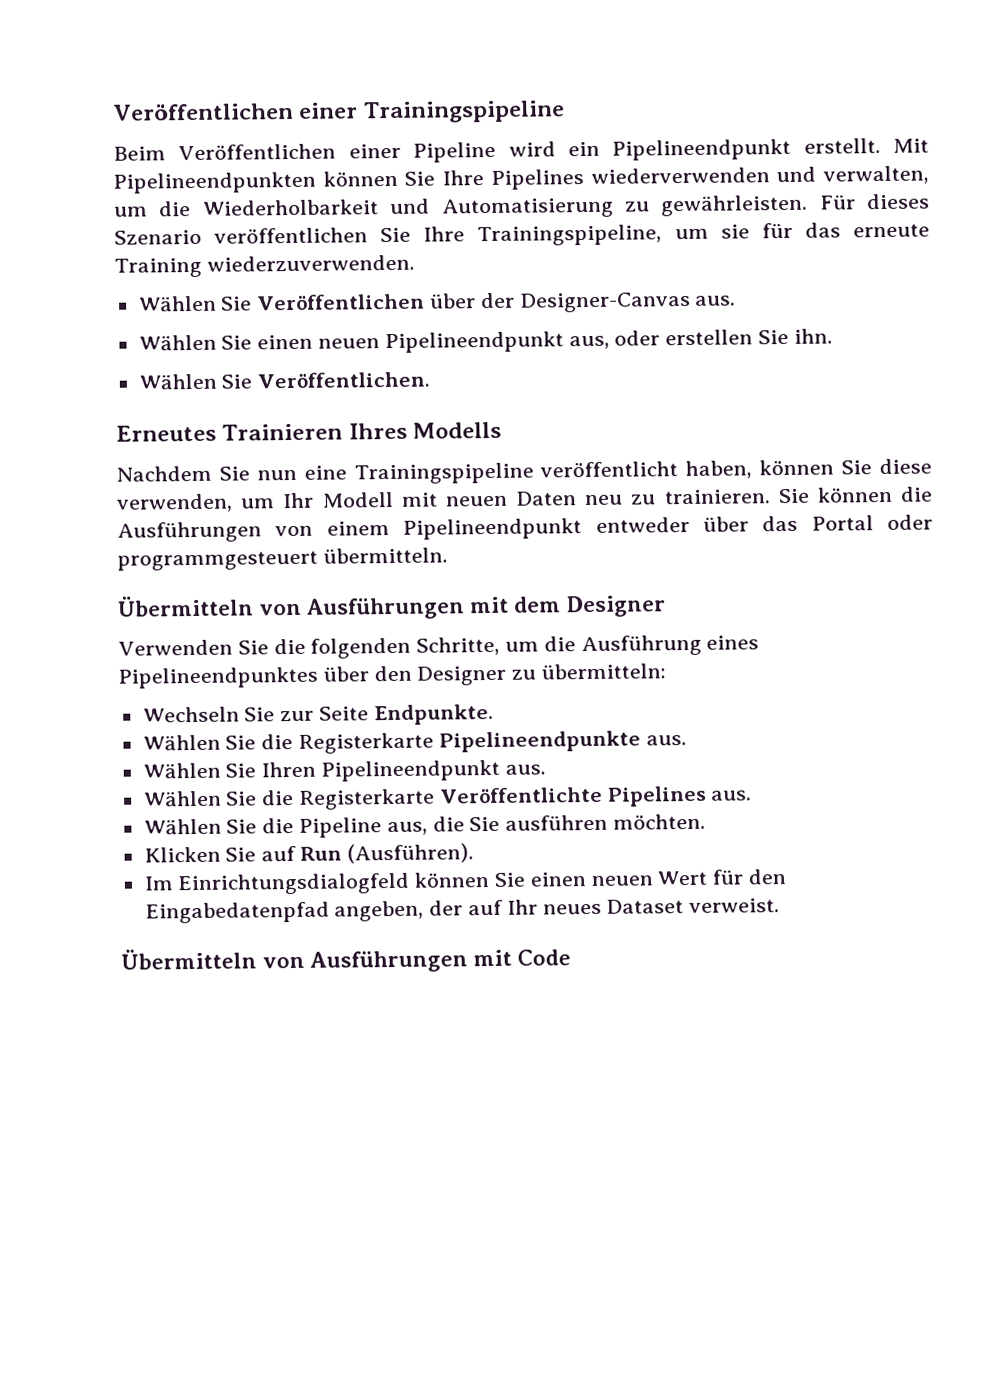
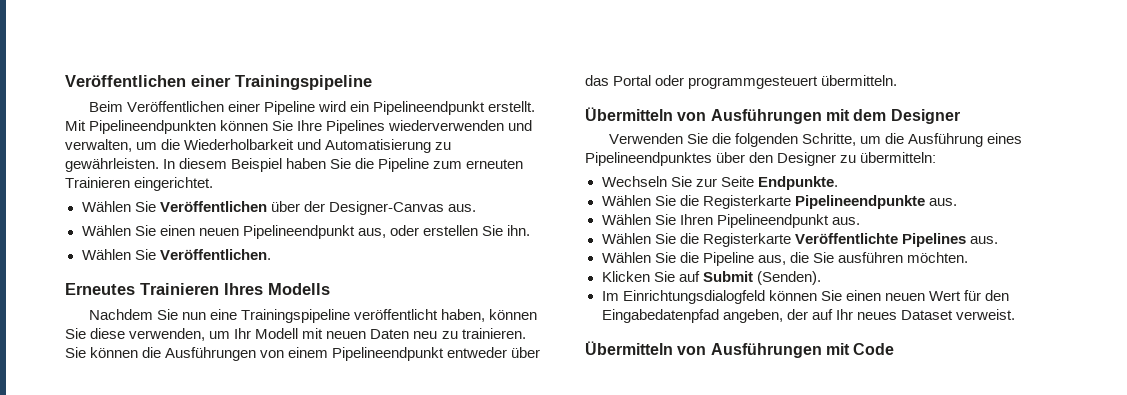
[819,193,930,210] [114,222,930,247] [114,254,415,278] Für dieses Szenario veröffentlichen Sie Ihre Trainingspipeline, um sie für das erneute Training wiederzuverwenden. -> [163,158,524,172] [65,177,214,191] In diesem Beispiel haben Sie die Pipeline zum erneuten Trainieren eingerichtet.
[300,843,474,864] Run (Ausführen). -> [702,271,821,285] Submit (Senden).

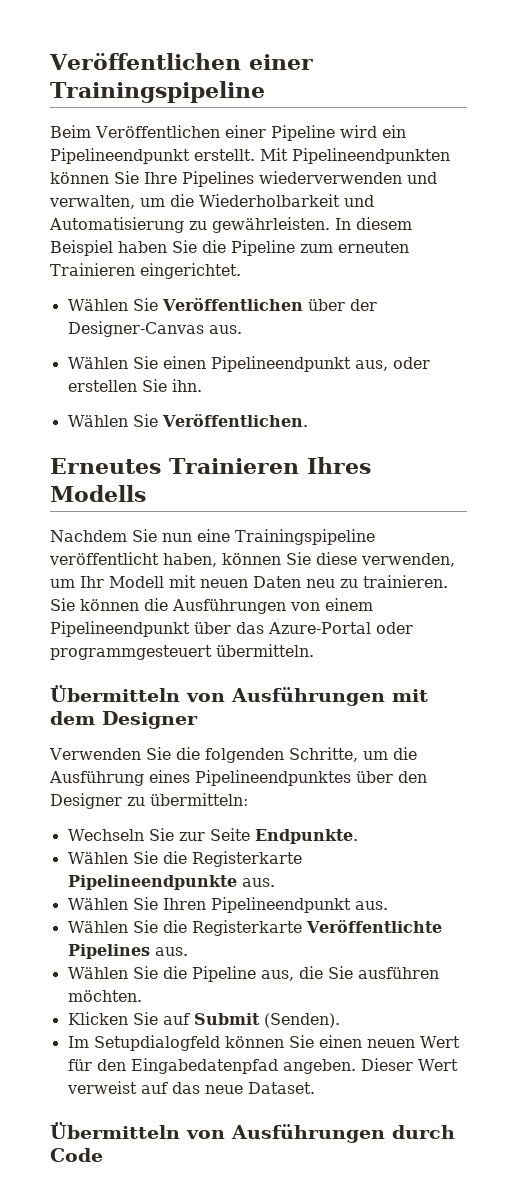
[198,228,239,236] neuen -> (206, 362) none
[447,347,508,358] entweder -> (190, 629) none
[613,75,652,86] Portal -> [268,622,371,634] Azure-Portal
[622,290,765,304] Einrichtungsdialogfeld -> [93,1035,220,1051] Setupdialogfeld
[722,309,1015,323] [585,341,850,358] angeben, der auf Ihr neues Dataset verweist. // Übermitteln von Ausführungen mit -> [282,1058,458,1074] [66,1081,315,1094] [50,1122,455,1143] angeben. Dieser Wert verweist auf das neue Dataset. // Übermitteln von Ausführungen durch

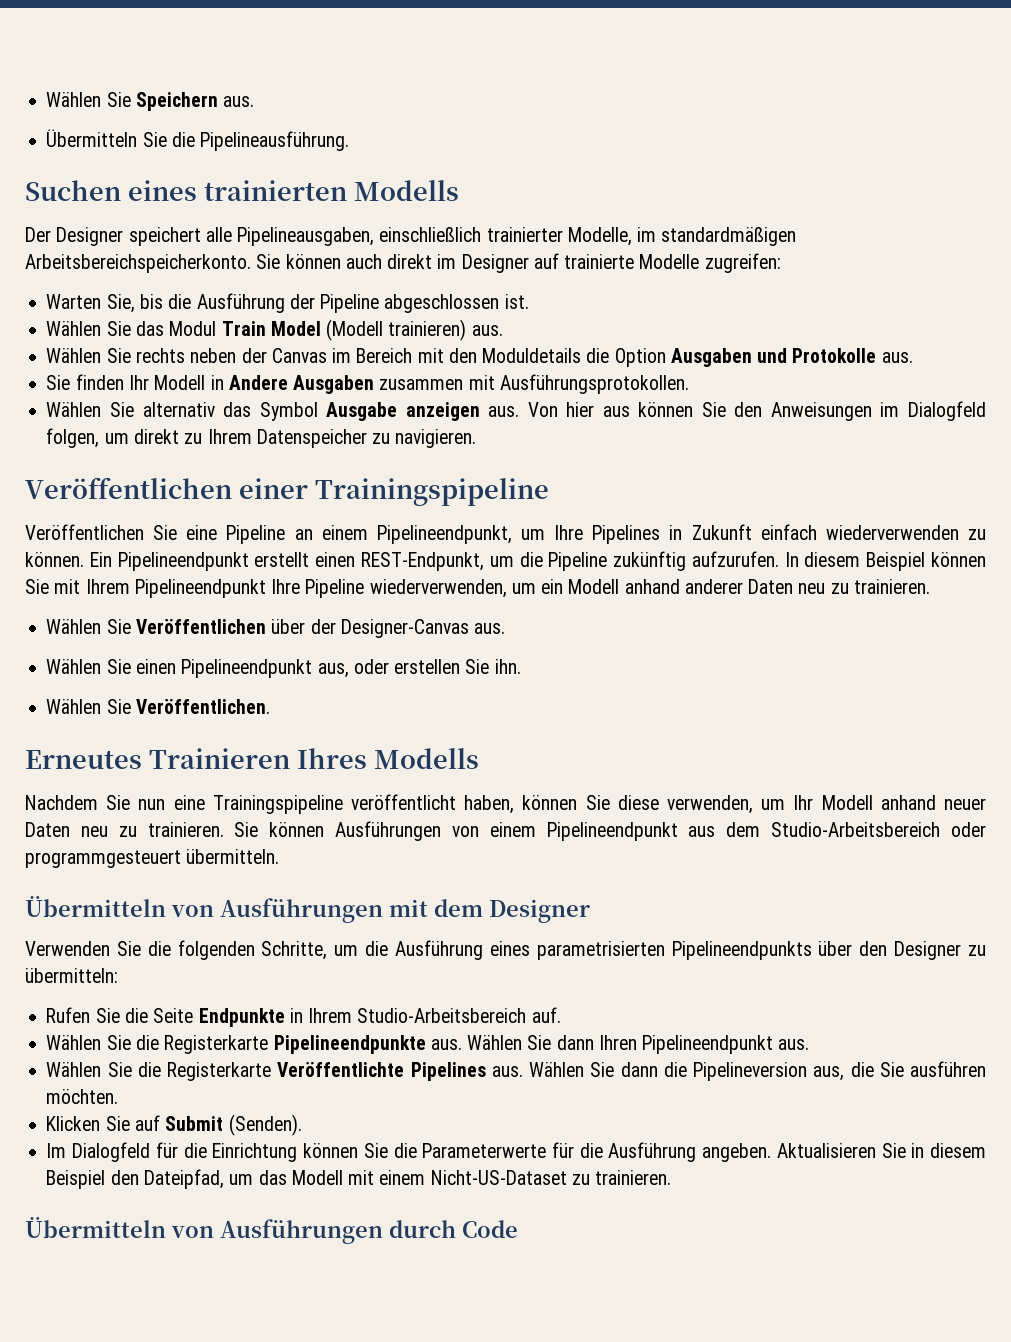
[49,53,313,70] [50,81,265,103] [50,125,406,141] [50,148,450,164] [50,171,437,187] [49,194,374,209] [49,217,412,233] [50,240,409,256] [50,263,241,279] Veröffentlichen einer Trainingspipeline // Beim Veröffentlichen einer Pipeline wird ein Pipelineendpunkt erstellt. Mit Pipelineendpunkten können Sie Ihre Pipelines wiederverwenden und verwalten, um die Wiederholbarkeit und Automatisierung zu gewährleisten. In diesem Beispiel haben Sie die Pipeline zum erneuten Trainieren eingerichtet. -> [46,92,255,111] [46,129,350,151] [25,180,459,201] [25,227,797,246] [25,253,781,273] [46,293,529,313] [46,319,503,341] [46,348,913,367] [46,374,689,394] [46,401,986,421] [46,428,477,448] [25,477,549,506] [25,524,986,544] [25,551,987,571] [25,579,930,598] Wählen Sie Speichern aus. // Übermitteln Sie die Pipelineausführung. // Suchen eines trainierten Modells // Der Designer speichert alle Pipelineausgaben, einschließlich trainierter Modelle, im standardmäßigen Arbeitsbereichspeicherkonto. Sie können auch direkt im Designer auf trainierte Modelle zugreifen: // Warten Sie, bis die Ausführung der Pipeline abgeschlossen ist. // Wählen Sie das Modul Train Model (Modell trainieren) aus. // Wählen Sie rechts neben der Canvas im Bereich mit den Moduldetails die Option Ausgaben und Protokolle aus. // Sie finden Ihr Modell in Andere Ausgaben zusammen mit Ausführungsprotokollen. // Wählen Sie alternativ das Symbol Ausgabe anzeigen aus. Von hier aus können Sie den Anweisungen im Dialogfeld folgen, um direkt zu Ihrem Datenspeicher zu navigieren. // Veröffentlichen einer Trainingspipeline // Veröffentlichen Sie eine Pipeline an einem Pipelineendpunkt, um Ihre Pipelines in Zukunft einfach wiederverwenden zu können. Ein Pipelineendpunkt erstellt einen REST-Endpunkt, um die Pipeline zukünftig aufzurufen. In diesem Beispiel können Sie mit Ihrem Pipelineendpunkt Ihre Pipeline wiederverwenden, um ein Modell anhand anderer Daten neu zu trainieren.
[169,575,248,588] mit neuen -> [880,795,987,810] anhand neuer
[144,598,168,611] die -> (325, 829) none
[194,622,371,634] über das Azure-Portal -> [688,822,941,837] aus dem Studio-Arbeitsbereich
[195,770,351,786] Pipelineendpunktes -> [536,941,812,960] parametrisierten Pipelineendpunkts
[67,828,358,844] Wechseln Sie zur Seite Endpunkte. -> [46,1007,561,1027] Rufen Sie die Seite Endpunkte in Ihrem Studio-Arbeitsbereich auf.
[67,897,158,910] // Wählen Sie -> [467,1035,594,1050] Wählen Sie dann
[67,966,256,982] // Wählen Sie die Pipeline -> [529,1062,808,1081] Wählen Sie dann die Pipelineversion
[93,1035,460,1051] [67,1058,458,1074] [66,1081,315,1094] Setupdialogfeld können Sie einen neuen Wert für den Eingabedatenpfad angeben. Dieser Wert verweist auf das neue Dataset. -> [72,1142,986,1162] [46,1169,672,1189] Dialogfeld für die Einrichtung können Sie die Parameterwerte für die Ausführung angeben. Aktualisieren Sie in diesem Beispiel den Dateipfad, um das Modell mit einem Nicht-US-Dataset zu trainieren.

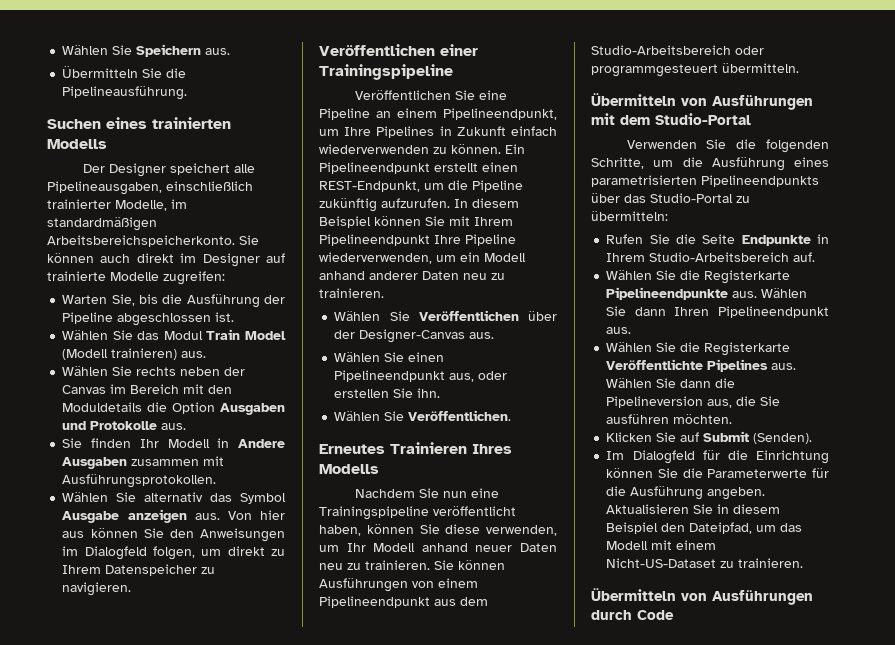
[489,899,590,923] Designer -> [655,113,751,125] Studio-Portal
[859,941,962,960] den Designer -> [624,193,733,203] das Studio-Portal

